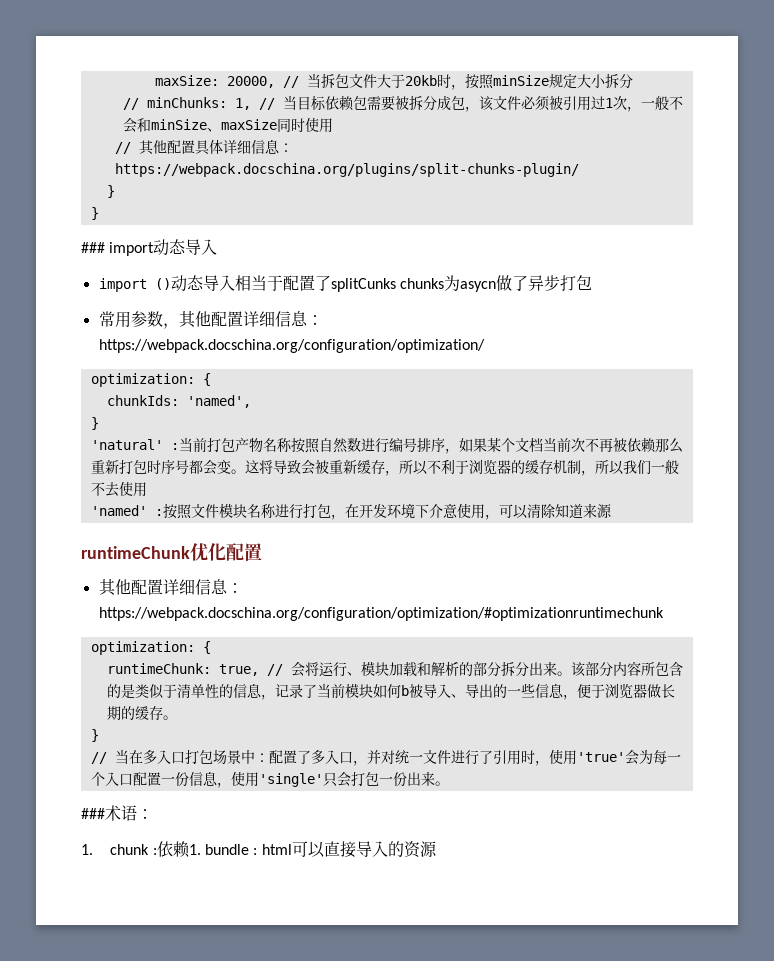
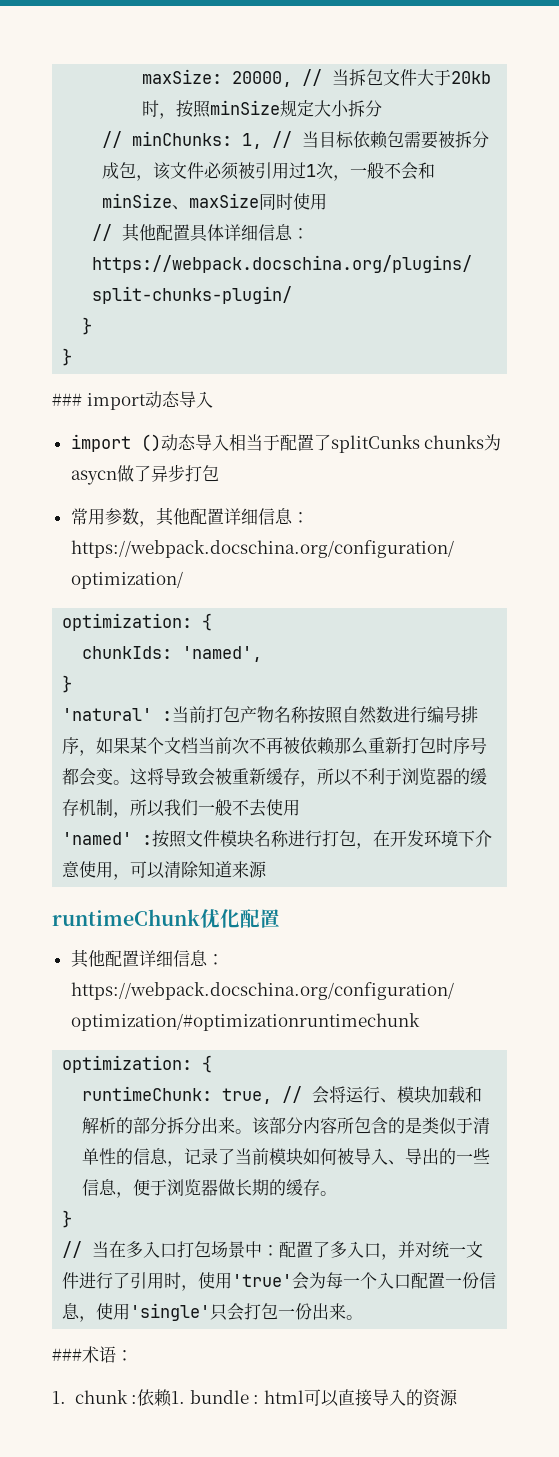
[400,685,409,696] b -> (338, 1156) none

